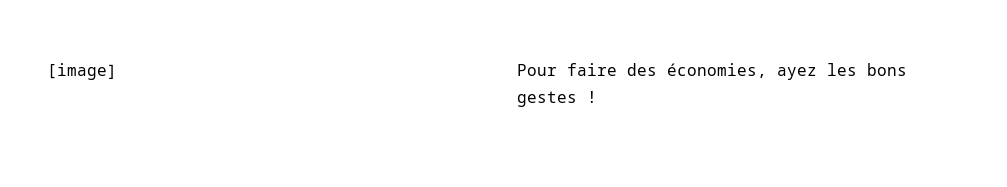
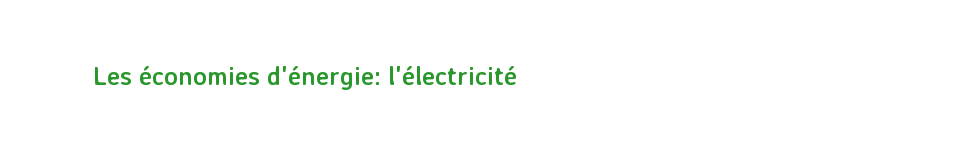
[47,63,117,80] [517,63,907,80] [517,91,597,107] [image] // Pour faire des économies, ayez les bons gestes ! -> [93,66,517,90] Les économies d'énergie: l'électricité

